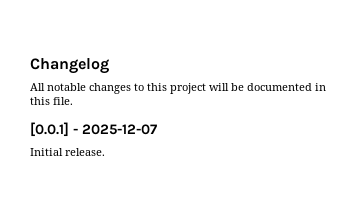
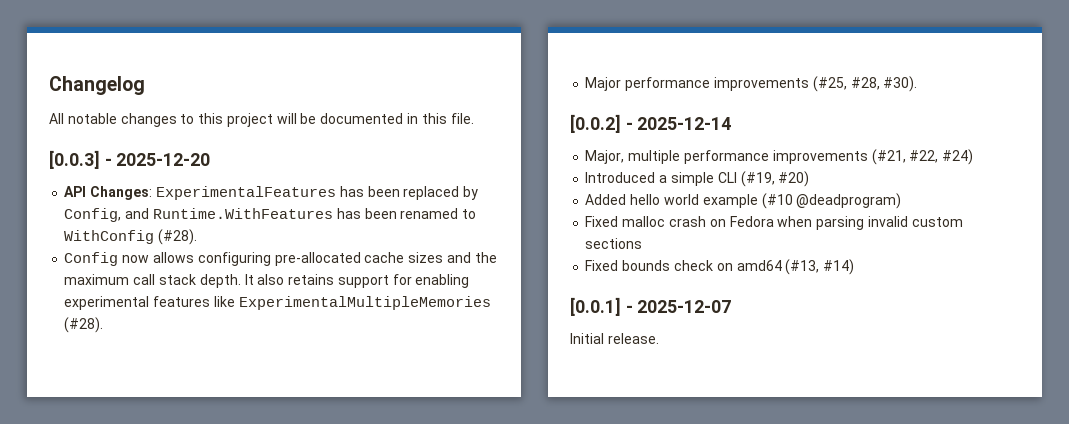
(73, 101) none -> [49,150,211,169] [64,186,479,200] [64,208,477,222] [64,229,198,245] [64,252,497,266] [64,274,470,288] [64,296,491,310] [64,317,104,333] [585,76,918,92] [570,114,732,133] [585,149,974,165] [585,171,810,187] [585,193,902,209] [585,216,963,230] [585,238,643,249] [585,259,855,275] // [0.0.3] - 2025-12-20 // API Changes: ExperimentalFeatures has been replaced by Config, and Runtime.WithFeatures has been renamed to WithConfig (#28). // Config now allows configuring pre-allocated cache sizes and the maximum call stack depth. It also retains support for enabling experimental features like ExperimentalMultipleMemories (#28). // Major performance improvements (#25, #28, #30). // [0.0.2] - 2025-12-14 // Major, multiple performance improvements (#21, #22, #24) // Introduced a simple CLI (#19, #20) // Added hello world example (#10 @deadprogram) // Fixed malloc crash on Fedora when parsing invalid custom sections // Fixed bounds check on amd64 (#13, #14)

